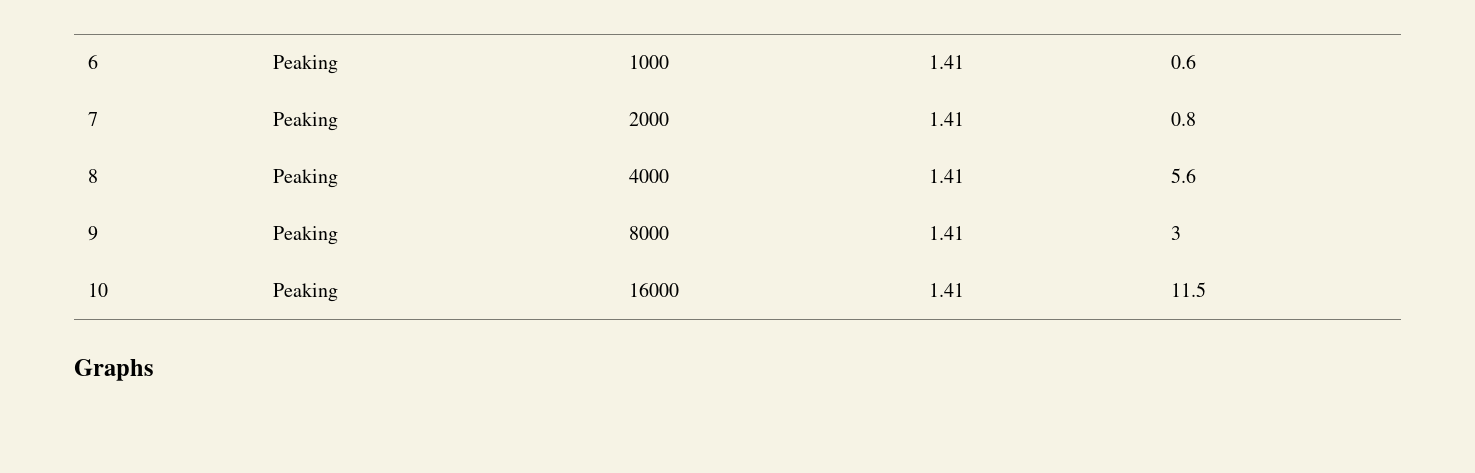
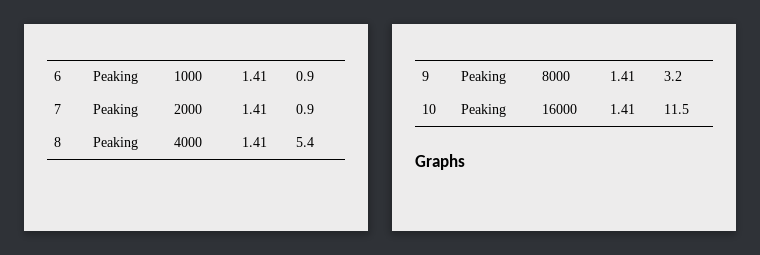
[1170,54,1196,69] 0.6 -> [295,71,314,81] 0.9
[1170,112,1196,126] 0.8 -> [295,104,314,114] 0.9
[1170,168,1196,183] 5.6 -> [295,137,314,147] 5.4
[1170,226,1181,240] 3 -> [663,71,682,81] 3.2

